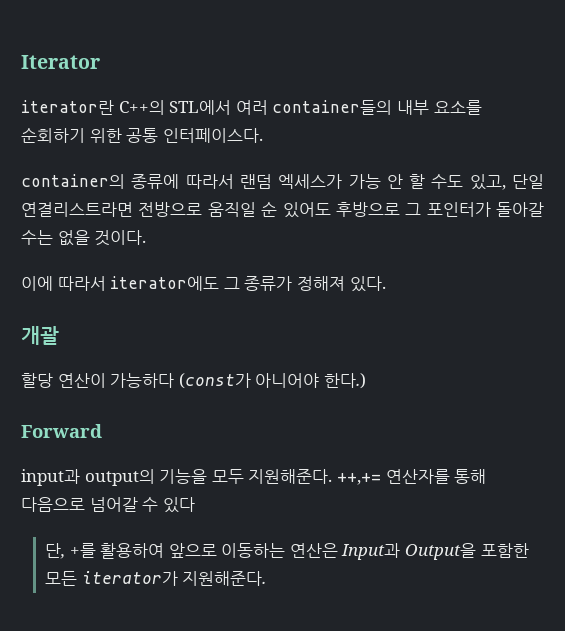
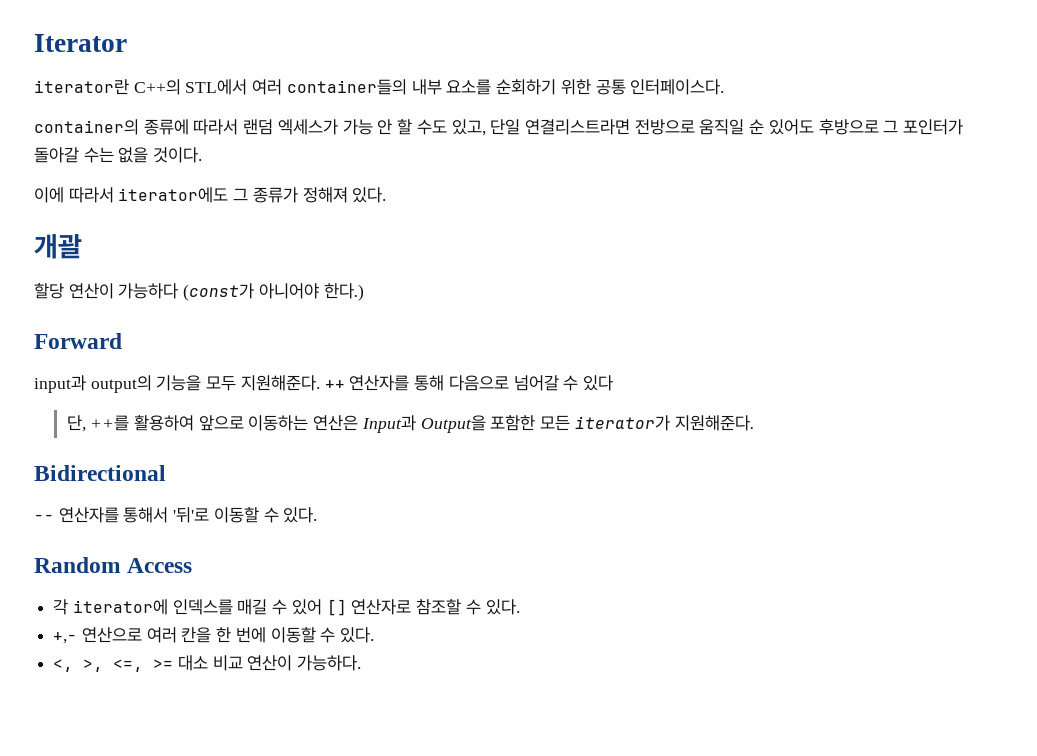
[336,473,381,485] ++,+= -> [324,380,345,389] ++
[69,543,96,558] +를 -> [90,415,130,431] ++를
(267, 578) none -> [34,465,166,481] [34,507,318,523] [34,557,193,573] [53,599,520,616] [53,627,375,644] [53,655,362,672] // Bidirectional // -- 연산자를 통해서 '뒤'로 이동할 수 있다. // Random Access // 각 iterator에 인덱스를 매길 수 있어 [] 연산자로 참조할 수 있다. // +,- 연산으로 여러 칸을 한 번에 이동할 수 있다. // <, >, <=, >= 대소 비교 연산이 가능하다.

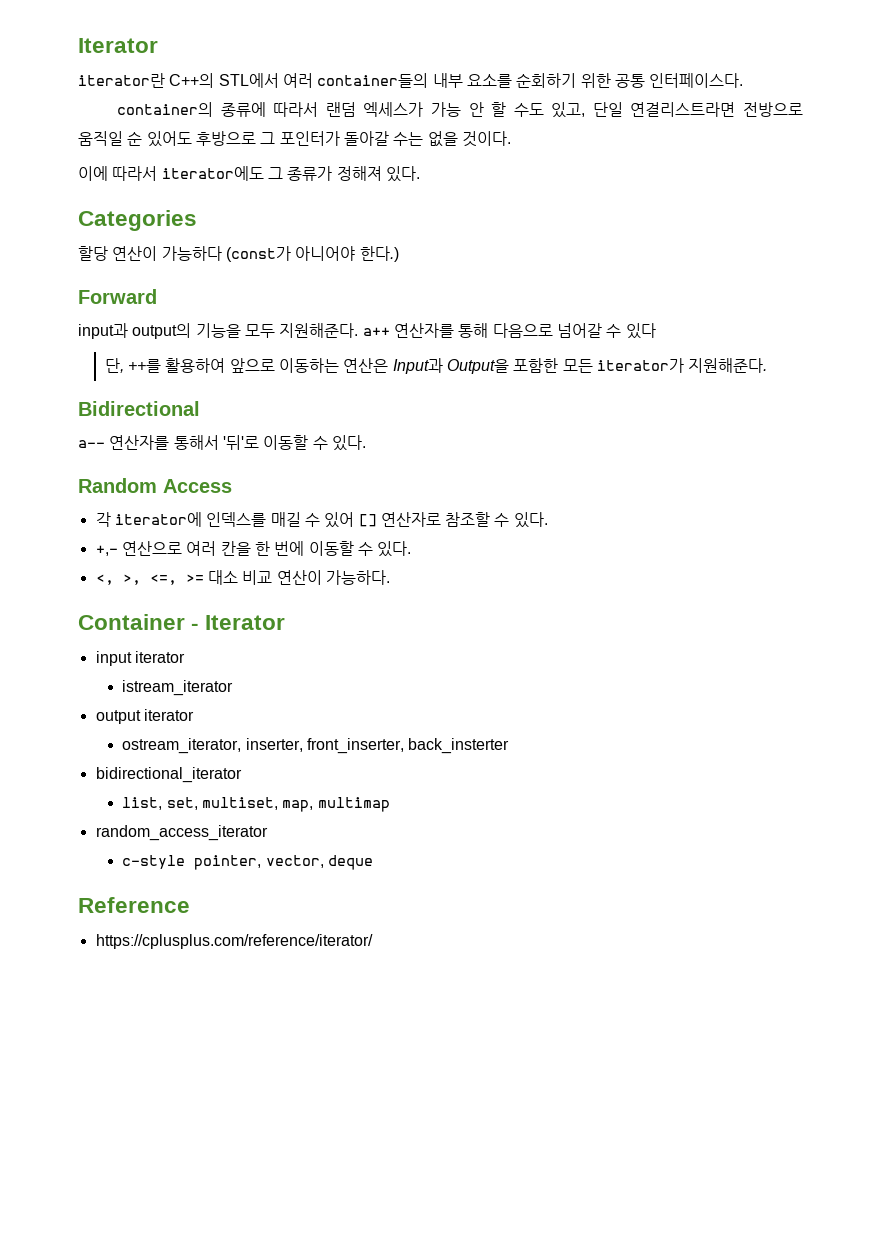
[34,234,82,259] 개괄 -> [78,210,197,231] Categories
[324,380,345,389] ++ -> [362,327,390,336] a++
[34,514,54,521] -- -> [78,440,105,448] a--
(362, 663) none -> [78,614,286,630] [95,651,185,666] [122,680,234,696] [95,709,194,724] [122,738,510,754] [95,767,242,783] [122,797,390,812] [95,825,268,841] [122,855,374,870] [78,897,190,913] [95,934,373,949] // Container - Iterator // input iterator // istream_iterator // output iterator // ostream_iterator, inserter, front_inserter, back_insterter // bidirectional_iterator // list, set, multiset, map, multimap // random_access_iterator // c-style pointer, vector, deque // Reference // https://cplusplus.com/reference/iterator/

